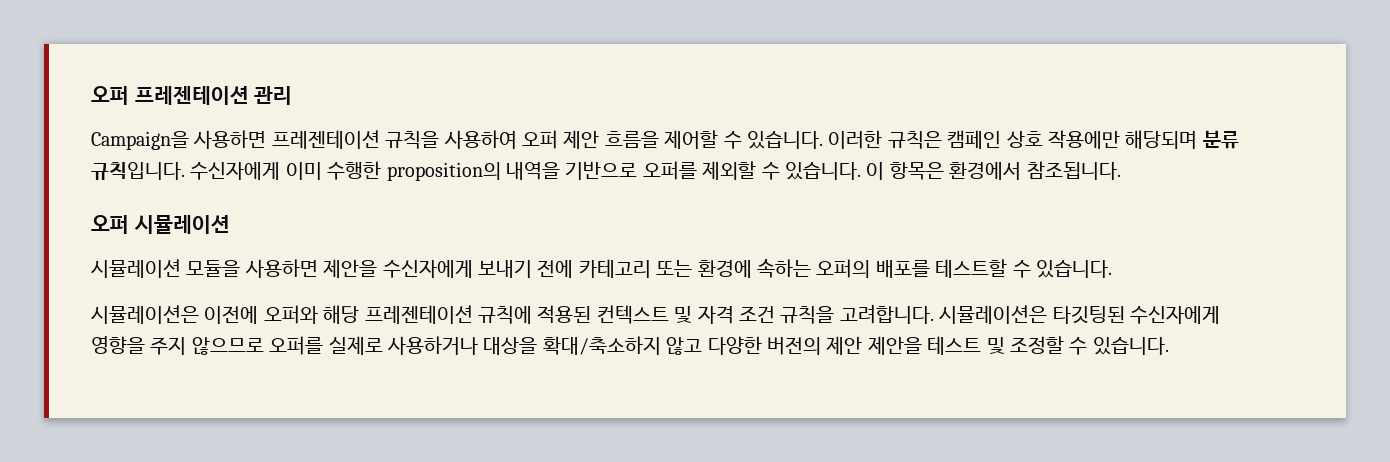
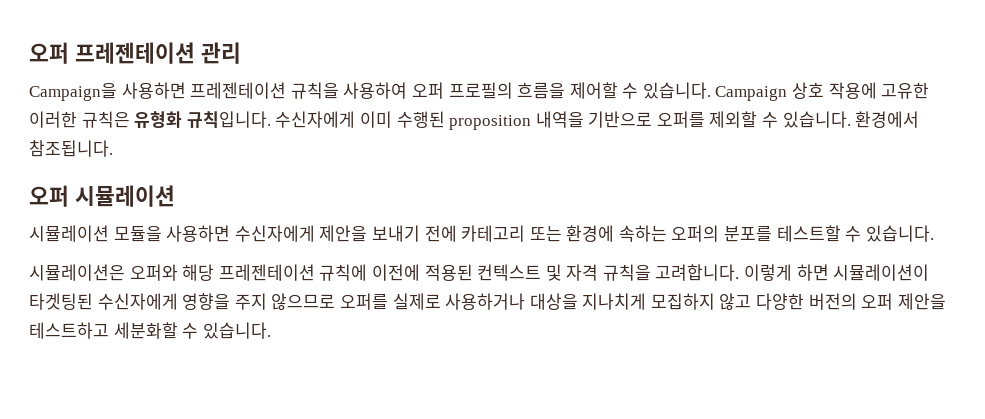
[563,130,600,149] 제안 -> [448,82,513,99] 프로필의
[828,130,1239,149] 이러한 규칙은 캠페인 상호 작용에만 해당되며 분류 -> [715,82,930,101] [29,111,183,128] Campaign 상호 작용에 고유한 이러한 규칙은 유형화
[327,161,501,181] 수행한 proposition의 -> [396,111,532,130] 수행된 proposition
[866,162,944,180] 이 항목은 -> (851, 119) none
[323,259,473,278] 제안을 수신자에게 -> [234,225,368,242] 수신자에게 제안을
[875,260,930,278] 배포를 -> [724,226,773,242] 분포를
[204,306,259,324] 이전에 -> (125, 272) none
(532, 315) none -> [371,264,420,281] 이전에
[738,306,775,323] 조건 -> (599, 272) none
[939,305,1125,324] 시뮬레이션은 타깃팅된 -> [744,264,930,281] [29,293,93,310] 이렇게 하면 시뮬레이션이 타겟팅된
[542,336,661,355] 확대/축소하지 -> [582,293,715,310] 지나치게 모집하지
[826,336,1064,355] 제안 제안을 테스트 및 조정할 -> [861,293,946,310] [29,322,178,339] 오퍼 제안을 테스트하고 세분화할

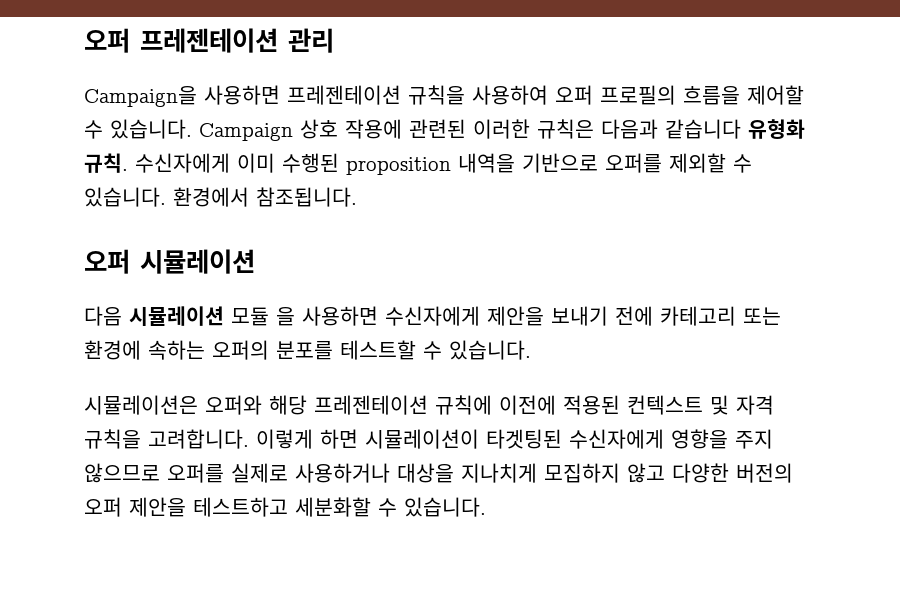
[881,83,930,99] 고유한 -> [409,119,466,138] 관련된
[134,111,271,128] 유형화 규칙입니다. -> [601,119,805,139] [84,153,128,173] 다음과 같습니다 유형화 규칙.
[29,225,162,242] 시뮬레이션 모듈을 -> [84,306,295,326] 다음 시뮬레이션 모듈 을

